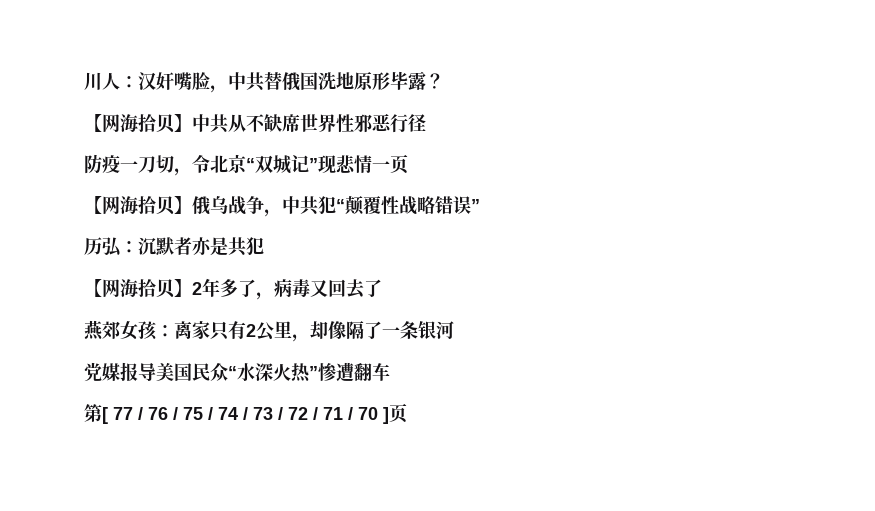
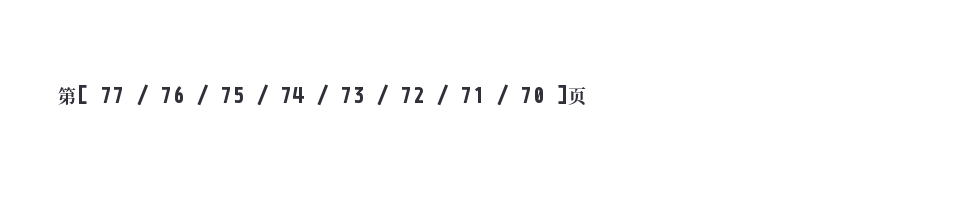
[84,71,444,93] [84,113,426,133] [84,154,408,176] [84,196,480,217] [84,237,264,257] [84,278,382,300] [84,320,454,342] [84,362,390,383] 川人：汉奸嘴脸，中共替俄国洗地原形毕露？ // 【网海拾贝】中共从不缺席世界性邪恶行径 // 防疫一刀切，令北京“双城记”现悲情一页 // 【网海拾贝】俄乌战争，中共犯“颠覆性战略错误” // 历弘：沉默者亦是共犯 // 【网海拾贝】2年多了，病毒又回去了 // 燕郊女孩：离家只有2公里，却像隔了一条银河 // 党媒报导美国民众“水深火热”惨遭翻车 // -> (58, 96) none

